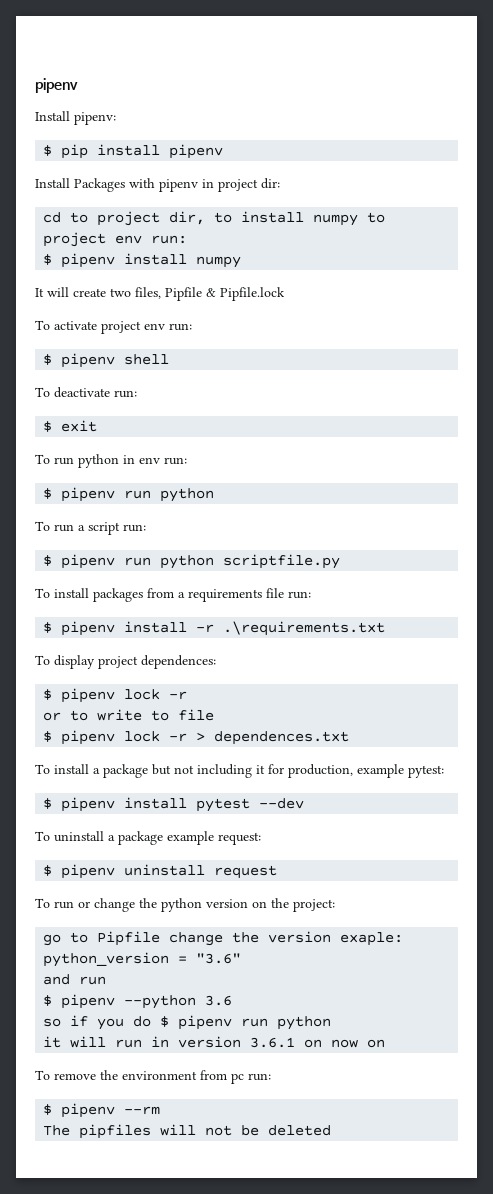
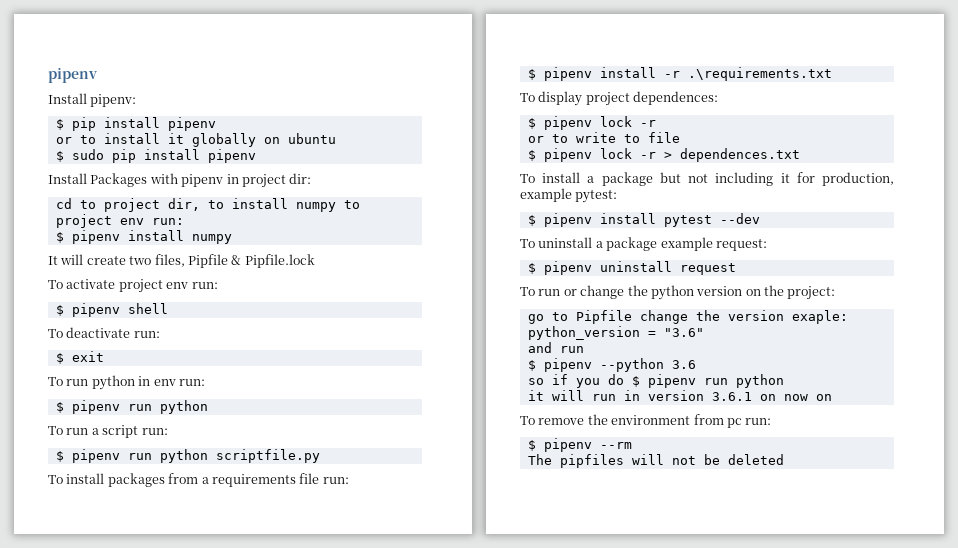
(224, 151) none -> [55,133,336,147] [55,149,256,163] // or to install it globally on ubuntu // $ sudo pip install pipenv

